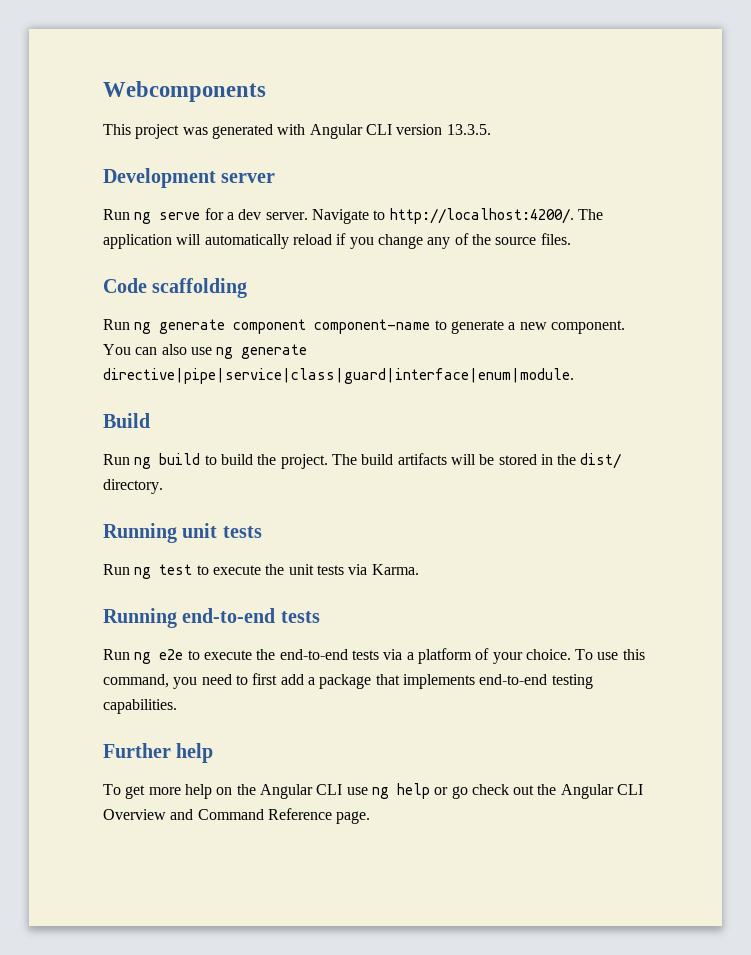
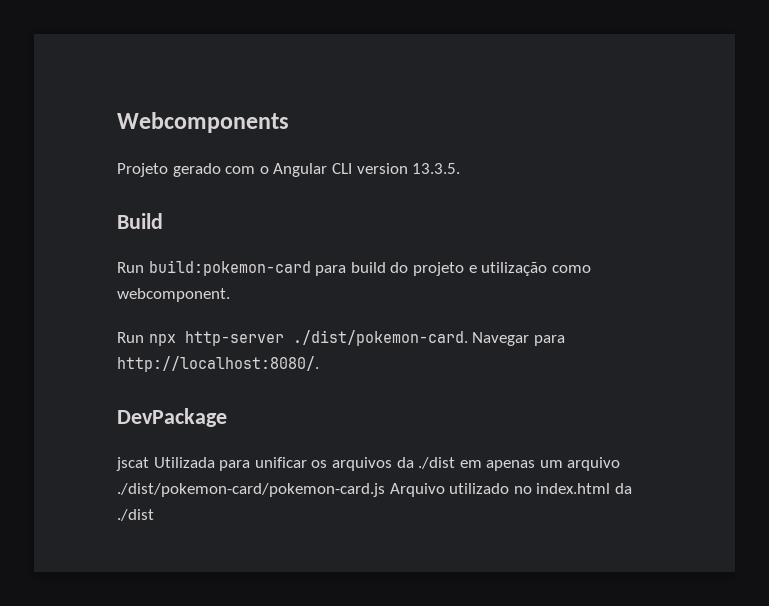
[103,124,306,139] This project was generated with -> [117,163,269,177] Projeto gerado com o
[103,168,276,188] [103,208,603,224] [103,233,571,249] [103,278,248,298] [103,319,625,334] [103,344,308,359] [103,368,574,384] [103,413,150,428] [103,453,622,469] [103,479,163,494] [103,523,262,543] [103,564,419,579] [103,608,320,628] [103,648,645,664] [103,673,593,689] [103,699,177,714] [103,743,214,763] [103,783,644,799] [103,808,371,824] Development server // Run ng serve for a dev server. Navigate to http://localhost:4200/. The application will automatically reload if you change any of the source files. // Code scaffolding // Run ng generate component component-name to generate a new component. You can also use ng generate directive|pipe|service|class|guard|interface|enum|module. // Build // Run ng build to build the project. The build artifacts will be stored in the dist/ directory. // Running unit tests // Run ng test to execute the unit tests via Karma. // Running end-to-end tests // Run ng e2e to execute the end-to-end tests via a platform of your choice. To use this command, you need to first add a package that implements end-to-end testing capabilities. // Further help // To get more help on the Angular CLI use ng help or go check out the Angular CLI Overview and Command Reference page. -> [117,213,163,229] [117,260,591,276] [117,288,230,302] [117,330,565,346] [117,356,319,372] [117,408,227,427] [116,457,621,471] [117,483,632,497] [117,509,154,521] Build // Run build:pokemon-card para build do projeto e utilização como webcomponent. // Run npx http-server ./dist/pokemon-card. Navegar para http://localhost:8080/. // DevPackage // jscat Utilizada para unificar os arquivos da ./dist em apenas um arquivo ./dist/pokemon-card/pokemon-card.js Arquivo utilizado no index.html da ./dist

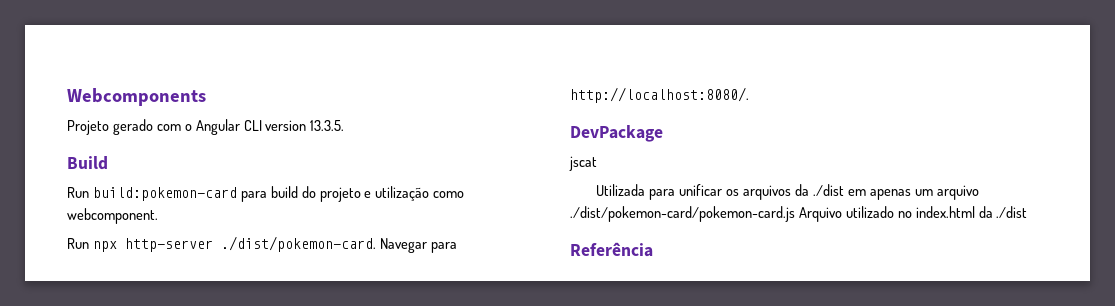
(149, 464) none -> (597, 163) //
(154, 515) none -> [570,242,653,257] // Referência

